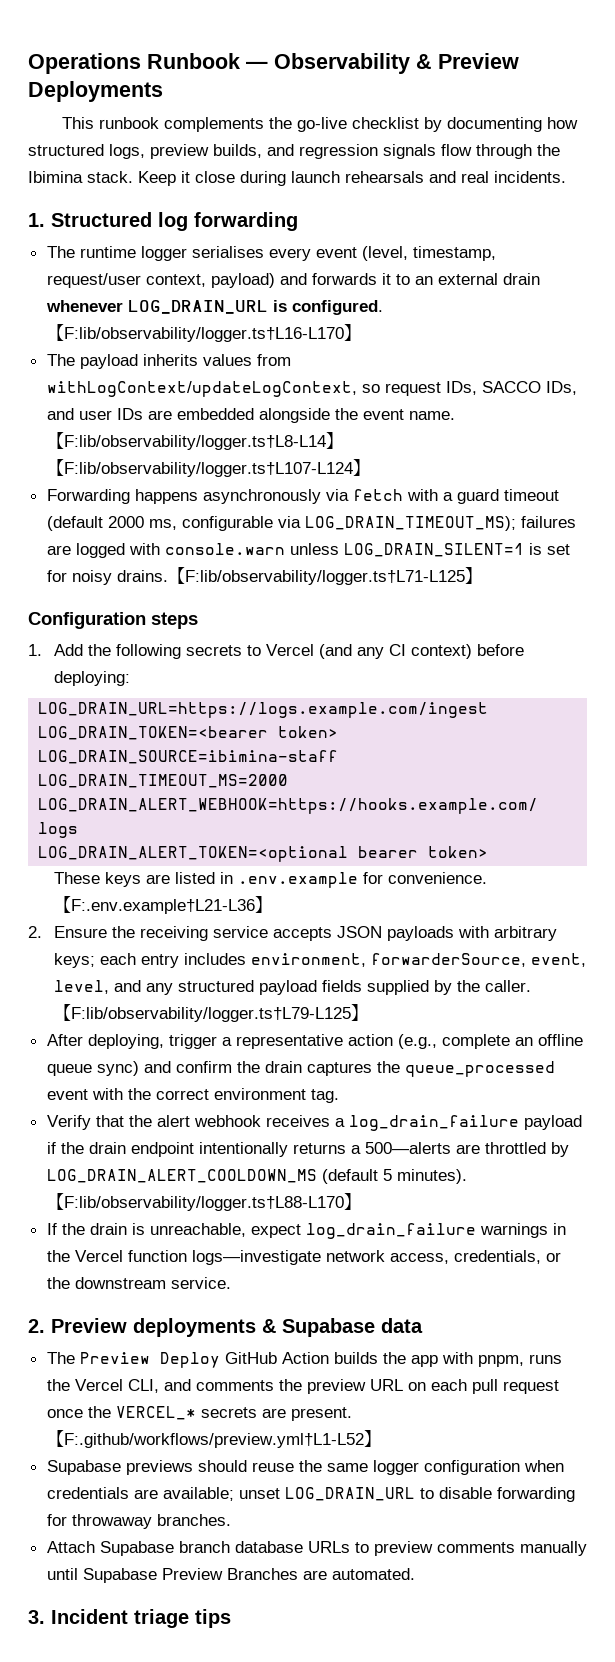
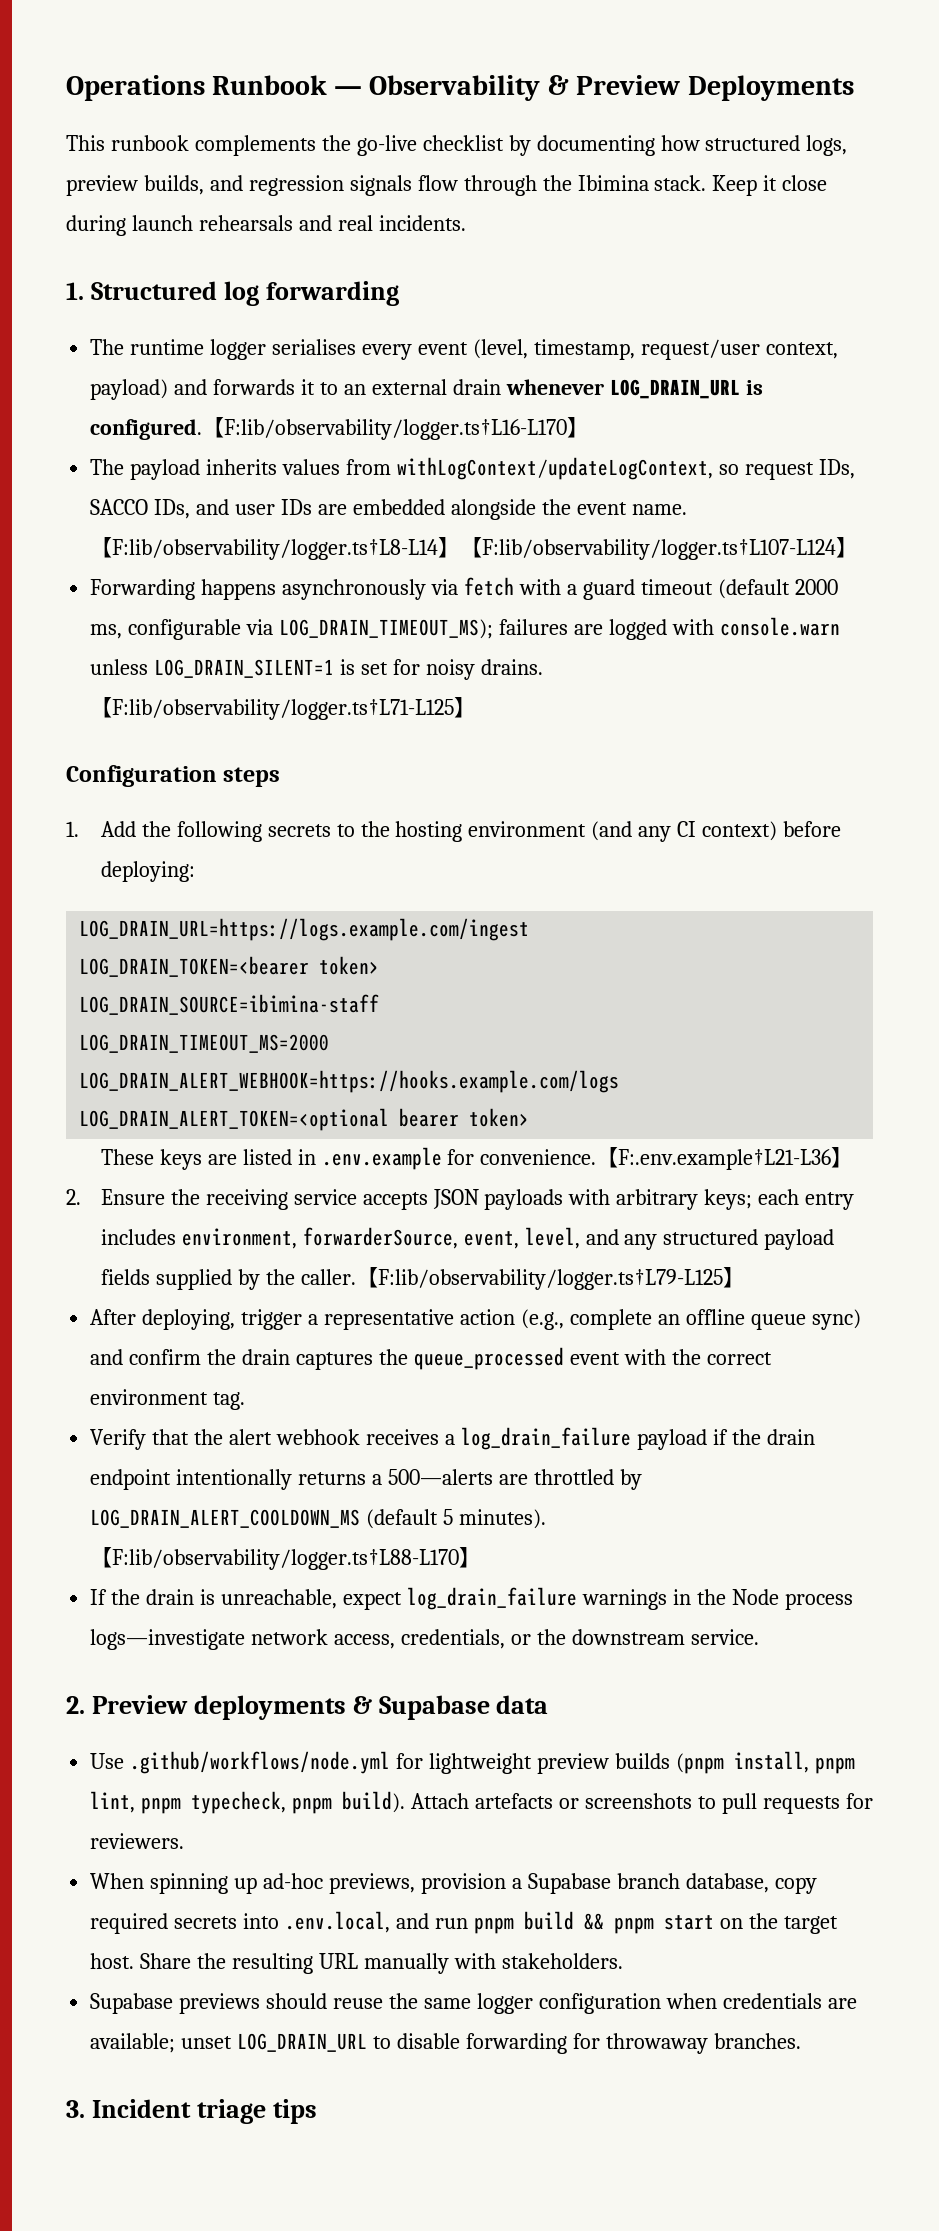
[265,644,314,656] Vercel -> [360,821,587,842] the hosting environment
[74,1250,187,1262] Vercel function -> [731,1589,853,1610] Node process
[46,1352,562,1368] [46,1379,559,1394] [46,1406,352,1421] [46,1430,381,1448] The Preview Deploy GitHub Action builds the app with pnpm, runs the Vercel CLI, and comments the preview URL on each pull request once the VERCEL_* secrets are present.【F:.github/workflows/preview.yml†L1-L52】 -> [90,1751,855,1774] [90,1791,873,1814] [90,1833,185,1849] [90,1873,817,1894] [90,1911,838,1934] [90,1953,623,1974] Use .github/workflows/node.yml for lightweight preview builds (pnpm install, pnpm lint, pnpm typecheck, pnpm build). Attach artefacts or screenshots to pull requests for reviewers. // When spinning up ad-hoc previews, provision a Supabase branch database, copy required secrets into .env.local, and run pnpm build && pnpm start on the target host. Share the resulting URL manually with stakeholders.
[46,1541,587,1556] [46,1568,415,1583] // Attach Supabase branch database URLs to preview comments manually until Supabase Preview Branches are automated. -> (801, 2041) none

